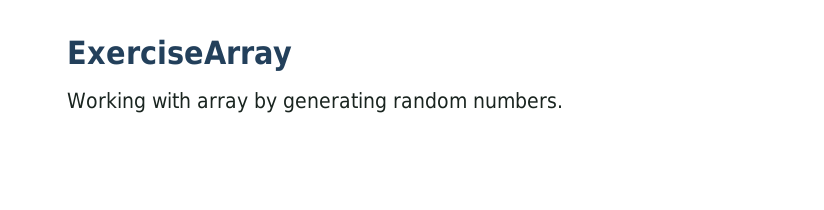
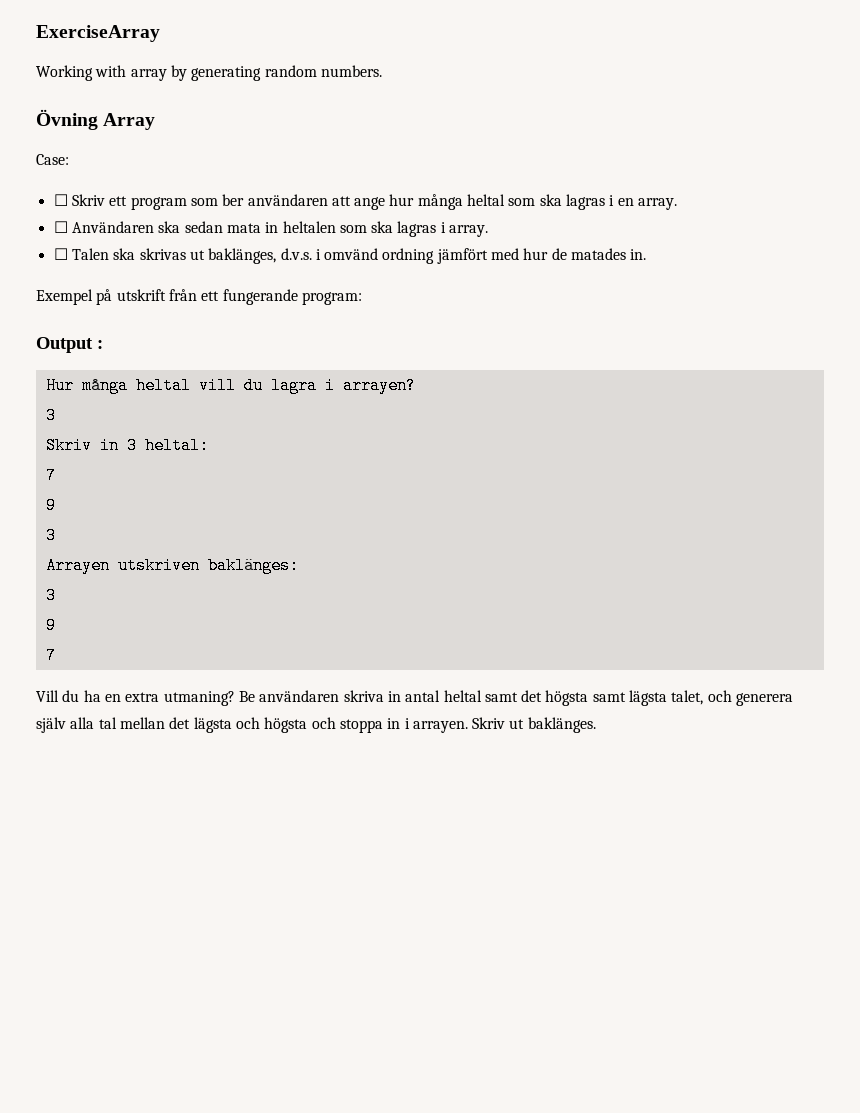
(563, 100) none -> [36,109,156,130] [36,154,69,165] [53,194,678,210] [53,221,489,237] [53,248,647,264] [36,289,362,305] [36,337,103,353] [45,377,416,394] [45,407,56,424] [45,437,209,454] [45,467,56,484] [45,497,56,514] [45,527,56,544] [45,557,299,574] [45,587,56,604] [45,617,56,634] [45,647,56,664] [36,690,794,706] [36,717,596,733] // Övning Array // Case: // ☐ Skriv ett program som ber användaren att ange hur många heltal som ska lagras i en array. // ☐ Användaren ska sedan mata in heltalen som ska lagras i array. // ☐ Talen ska skrivas ut baklänges, d.v.s. i omvänd ordning jämfört med hur de matades in. // Exempel på utskrift från ett fungerande program: // Output : // Hur många heltal vill du lagra i arrayen? // 3 // Skriv in 3 heltal: // 7 // 9 // 3 // Arrayen utskriven baklänges: // 3 // 9 // 7 // Vill du ha en extra utmaning? Be användaren skriva in antal heltal samt det högsta samt lägsta talet, och generera själv alla tal mellan det lägsta och högsta och stoppa in i arrayen. Skriv ut baklänges.

